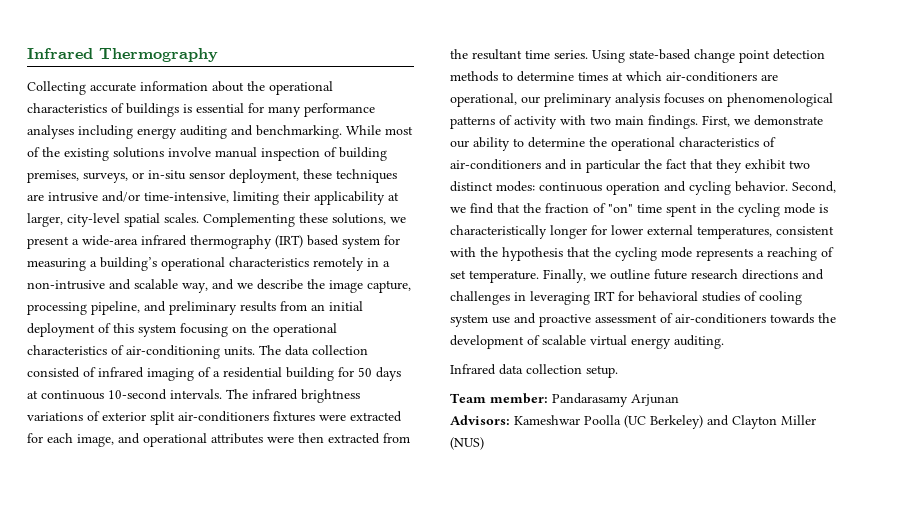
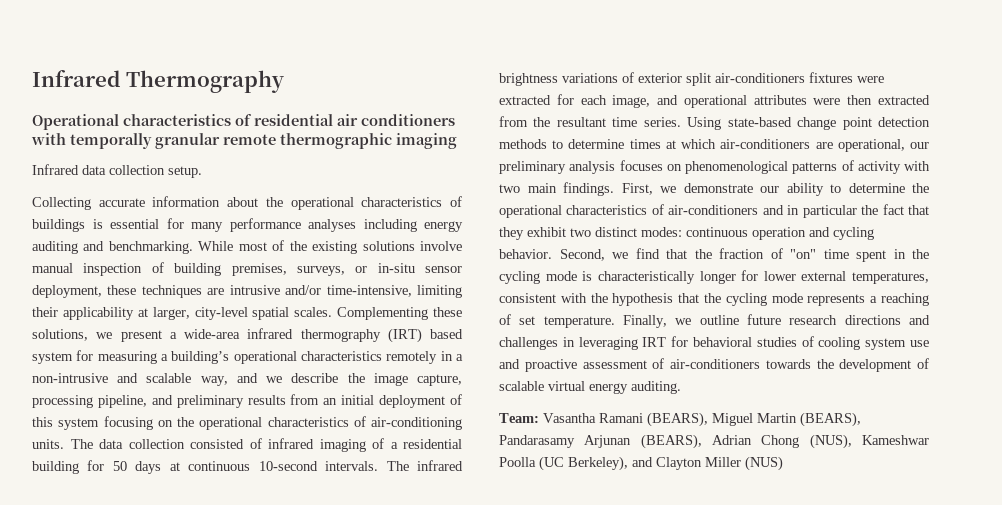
(218, 55) none -> [32,114,455,130] [31,133,457,149] [32,164,202,178] // Operational characteristics of residential air conditioners with temporally granular remote thermographic imaging // Infrared data collection setup.
[450,364,618,378] [450,393,679,407] [450,415,510,425] Infrared data collection setup. // Team member: Pandarasamy Arjunan // Advisors: -> [499,412,861,427] [499,434,852,449] Team: Vasantha Ramani (BEARS), Miguel Martin (BEARS), Pandarasamy Arjunan (BEARS), Adrian Chong (NUS),
[650,415,703,429] Berkeley) -> [568,456,628,471] Berkeley),

